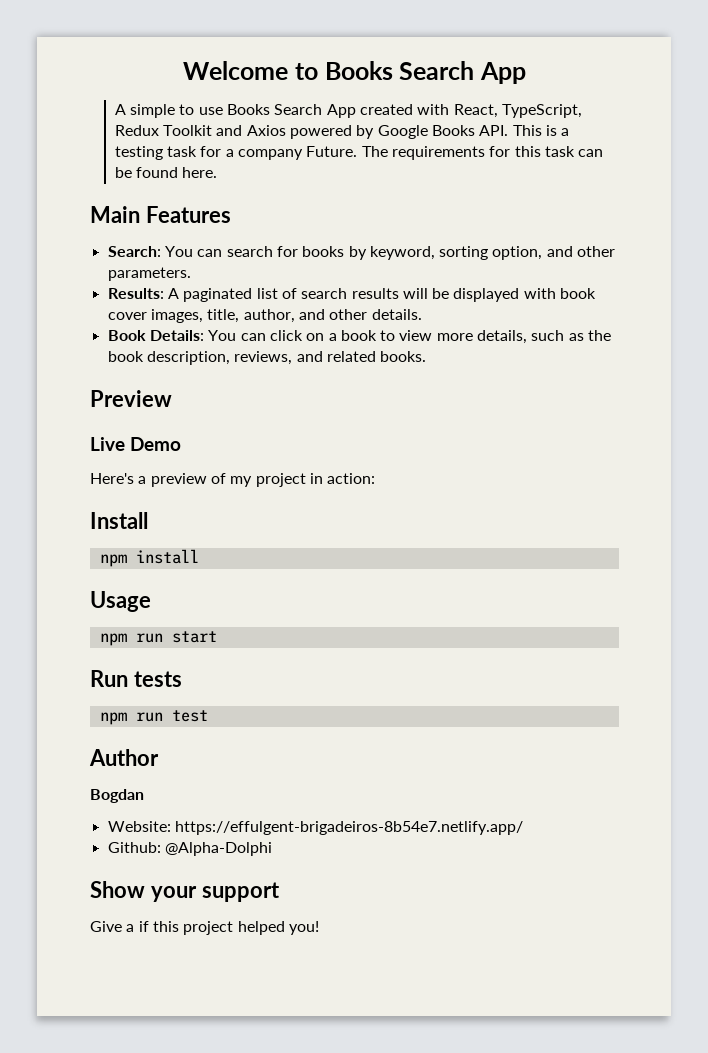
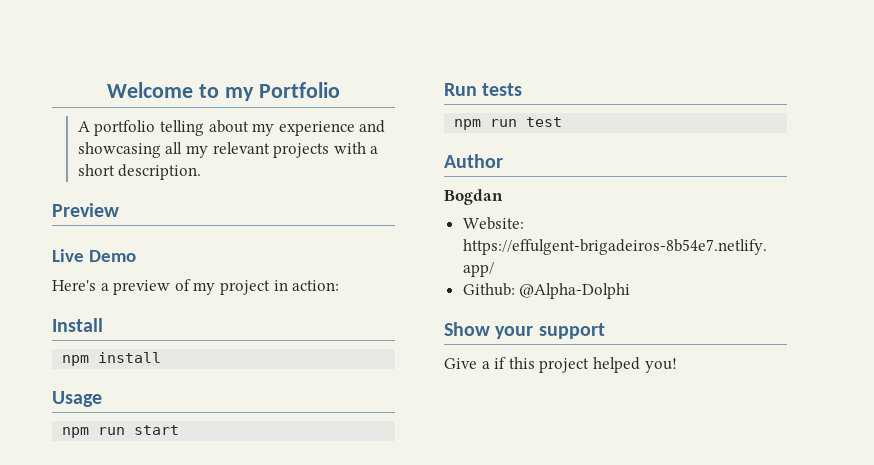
[324,61,526,84] [114,104,583,118] [114,125,570,139] [114,146,604,160] [114,167,218,178] [90,206,231,223] [107,246,616,260] [107,267,191,281] [107,288,597,302] [107,309,422,323] [107,330,612,344] [107,351,427,365] Books Search App // A simple to use Books Search App created with React, TypeScript, Redux Toolkit and Axios powered by Google Books API. This is a testing task for a company Future. The requirements for this task can be found here. // Main Features // Search: You can search for books by keyword, sorting option, and other parameters. // Results: A paginated list of search results will be displayed with book cover images, title, author, and other details. // Book Details: You can click on a book to view more details, such as the book description, reviews, and related books. -> [224,82,340,101] [77,120,386,136] [77,142,379,158] [77,164,202,180] my Portfolio // A portfolio telling about my experience and showcasing all my relevant projects with a short description.

